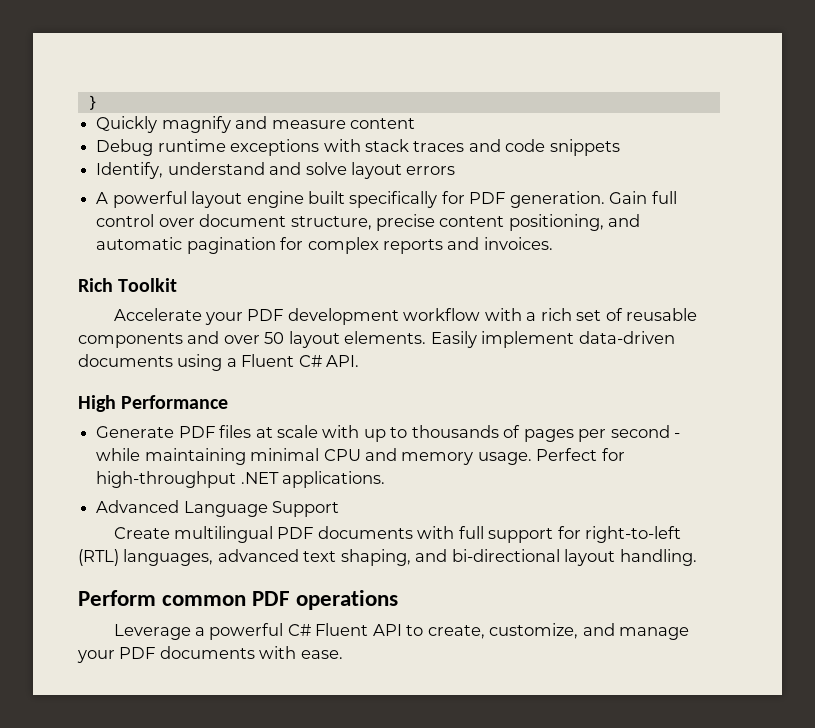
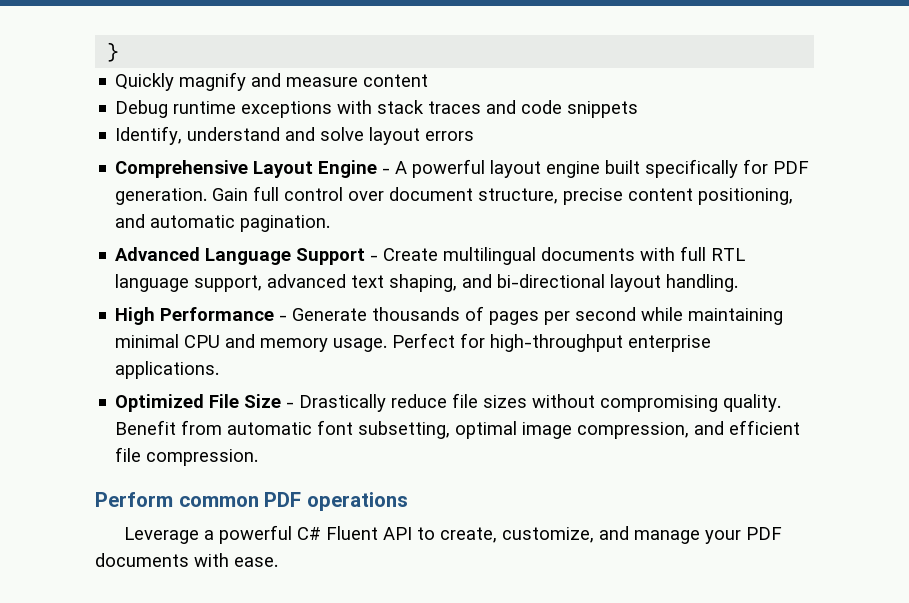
(456, 170) none -> [115,160,391,178] Comprehensive Layout Engine -
[186,237,553,254] [78,278,178,292] [113,308,698,325] [78,331,675,348] [78,354,360,371] [78,395,229,412] [96,425,408,442] pagination for complex reports and invoices. // Rich Toolkit // Accelerate your PDF development workflow with a rich set of reusable components and over 50 layout elements. Easily implement data-driven documents using a Fluent C# API. // High Performance // Generate PDF files at scale with up to -> [240,215,331,232] [115,246,746,265] [115,274,739,292] [115,307,368,325] pagination. // Advanced Language Support - Create multilingual documents with full RTL language support, advanced text shaping, and bi-directional layout handling. // High Performance - Generate
[674,433,681,438] - -> (637, 314) none
[240,472,279,484] .NET -> [628,335,712,352] enterprise
[96,500,340,517] [113,526,682,543] [78,549,697,566] Advanced Language Support // Create multilingual PDF documents with full support for right-to-left (RTL) languages, advanced text shaping, and bi-directional layout handling. -> [115,393,782,412] [115,420,801,439] [115,447,259,466] Optimized File Size - Drastically reduce file sizes without compromising quality. Benefit from automatic font subsetting, optimal image compression, and efficient file compression.

